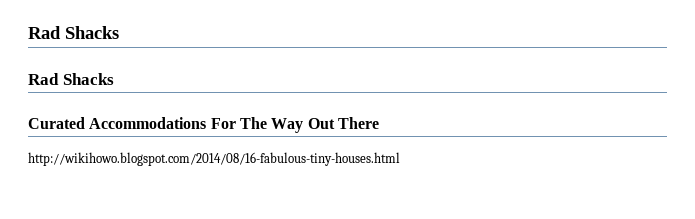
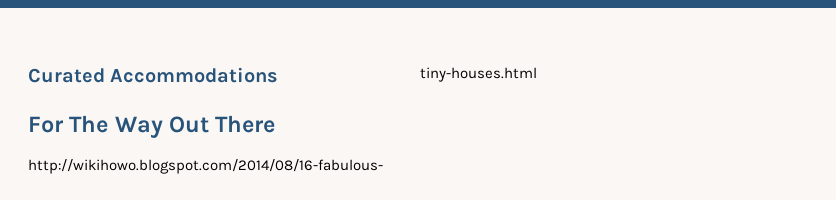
[28,26,119,39] [28,73,114,85] Rad Shacks // Rad Shacks // -> (28, 75) none
(207, 123) none -> (279, 75) //

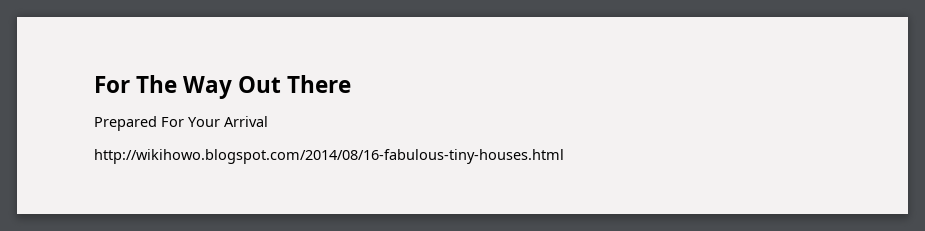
[28,67,279,83] Curated Accommodations // -> (94, 84) none
(276, 124) none -> [94,116,268,131] // Prepared For Your Arrival

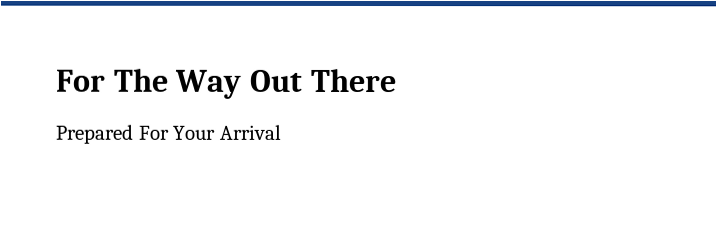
[94,149,564,164] // http://wikihowo.blogspot.com/2014/08/16-fabulous-tiny-houses.html -> (281, 132) none

